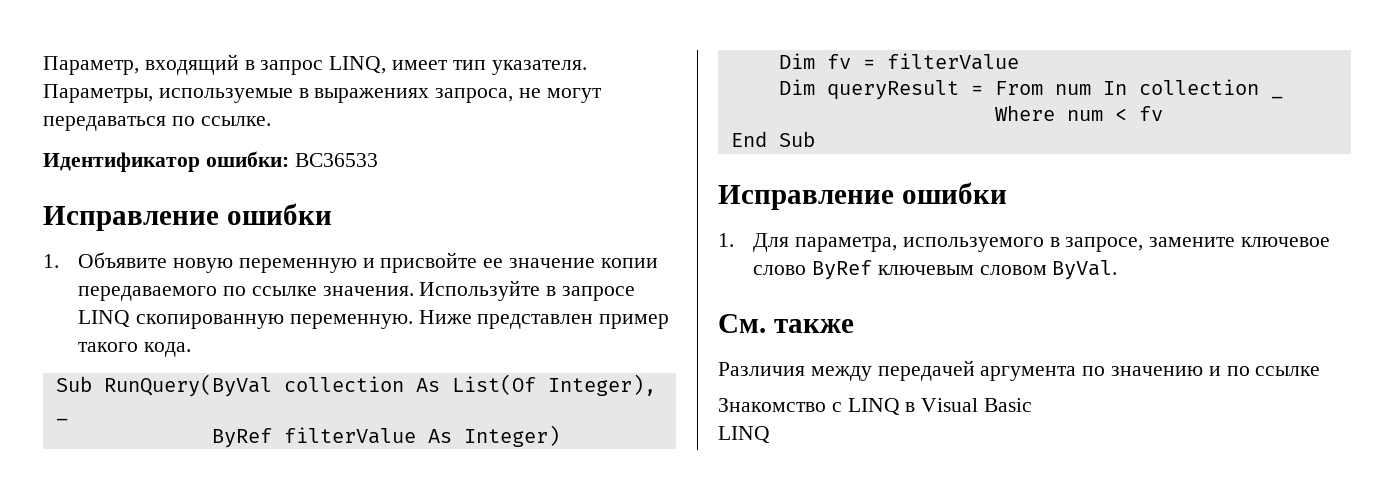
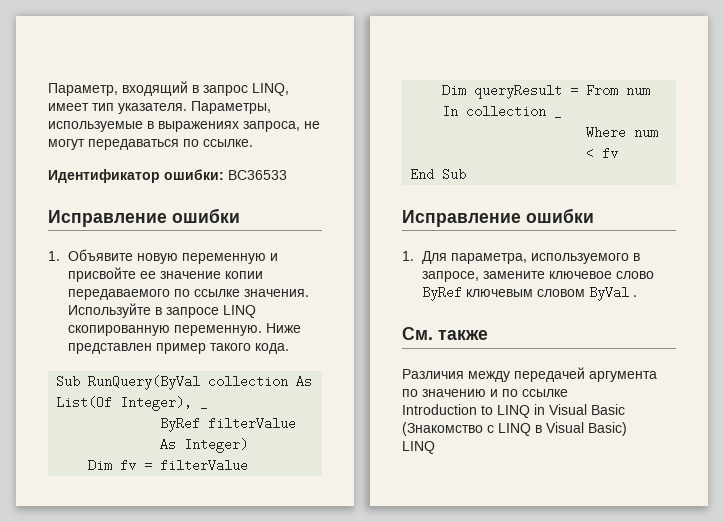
[1052,260,1118,280] ByVal. -> [588,286,637,301] ByVal .
[718,398,826,412] Знакомство -> [402,404,625,418] [402,422,483,436] Introduction to LINQ in Visual Basic (Знакомство
[984,398,1033,412] Basic -> [588,422,627,436] Basic)

